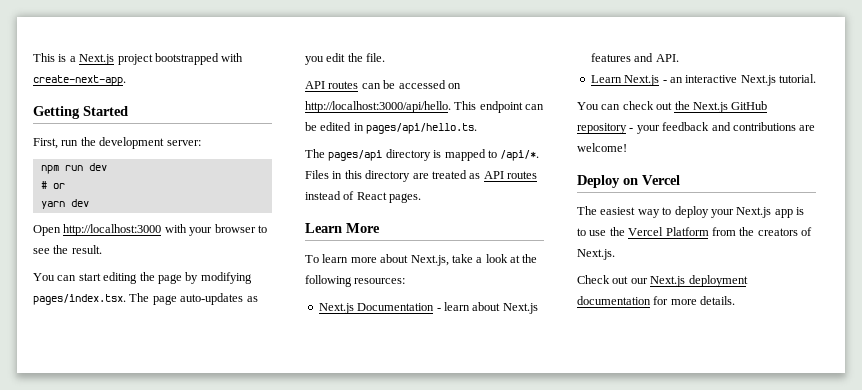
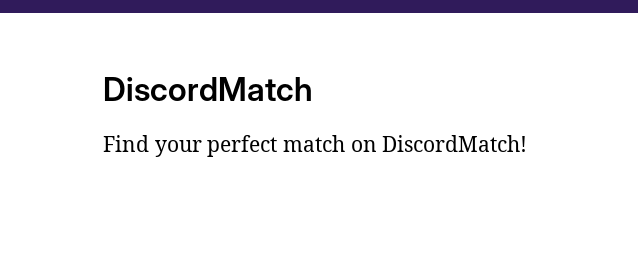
[33,53,244,65] [33,75,126,86] [33,106,128,119] [33,137,201,149] [40,163,107,174] [40,181,65,189] [40,199,89,209] [33,224,267,236] [33,245,102,254] [33,272,252,284] [33,293,258,305] [305,53,386,65] [305,80,461,89] [305,101,545,113] [305,122,478,134] [305,149,540,161] [305,170,537,182] [305,191,422,203] [305,223,380,233] [305,254,538,266] [305,275,406,287] [318,302,538,314] [590,53,679,62] [590,74,816,86] [577,101,768,113] [577,122,816,134] [577,143,627,152] [577,175,680,188] [577,206,804,218] [577,227,812,236] [577,249,615,260] [577,275,748,287] [577,296,736,305] This is a Next.js project bootstrapped with create-next-app. // Getting Started // First, run the development server: // npm run dev // # or // yarn dev // Open http://localhost:3000 with your browser to see the result. // You can start editing the page by modifying pages/index.tsx. The page auto-updates as you edit the file. // API routes can be accessed on http://localhost:3000/api/hello. This endpoint can be edited in pages/api/hello.ts. // The pages/api directory is mapped to /api/*. Files in this directory are treated as API routes instead of React pages. // Learn More // To learn more about Next.js, take a look at the following resources: // Next.js Documentation - learn about Next.js features and API. // Learn Next.js - an interactive Next.js tutorial. // You can check out the Next.js GitHub repository - your feedback and contributions are welcome! // Deploy on Vercel // The easiest way to deploy your Next.js app is to use the Vercel Platform from the creators of Next.js. // Check out our Next.js deployment documentation for more details. -> [103,77,313,101] [103,135,528,157] DiscordMatch // Find your perfect match on DiscordMatch!

